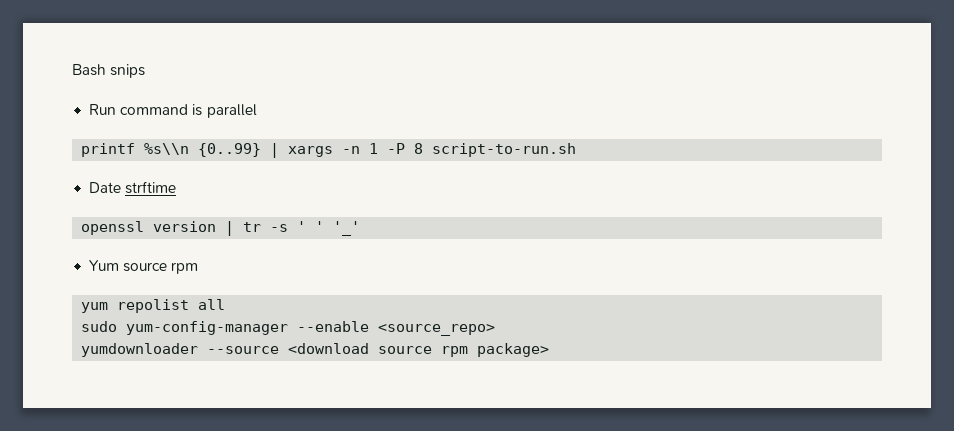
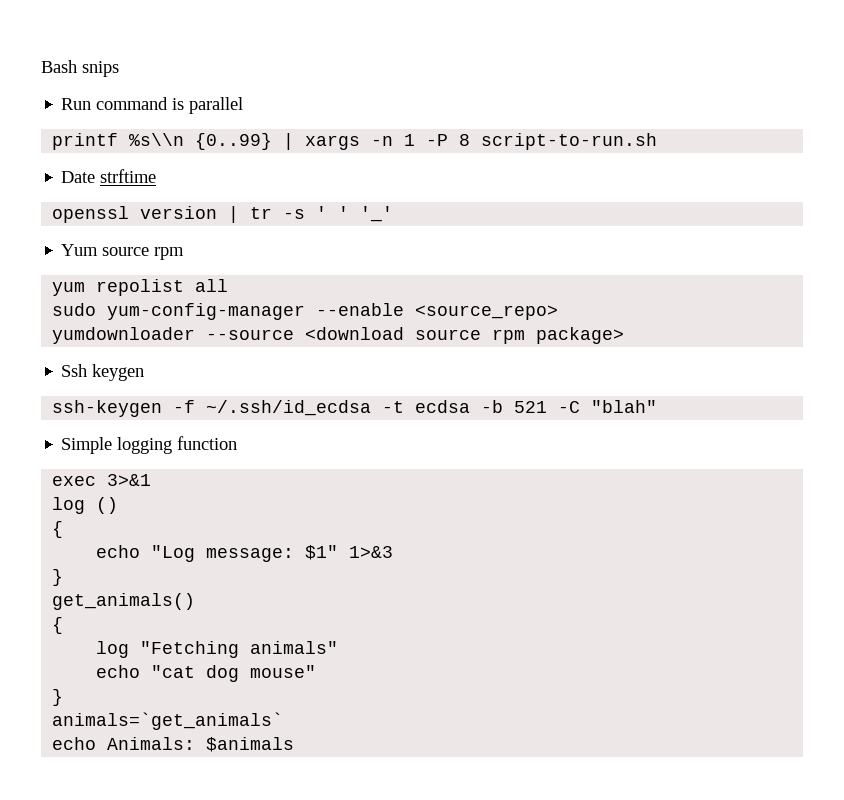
(550, 350) none -> [61,364,145,381] [52,400,658,417] [61,436,238,454] [52,474,152,486] [52,497,119,514] [52,521,64,538] [96,545,394,562] [52,569,64,586] [52,593,196,610] [52,617,64,634] [96,641,339,658] [96,665,317,682] [52,689,64,706] [52,712,284,730] [52,737,295,752] // Ssh keygen // ssh-keygen -f ~/.ssh/id_ecdsa -t ecdsa -b 521 -C "blah" // Simple logging function // exec 3>&1 // log () // { // echo "Log message: $1" 1>&3 // } // get_animals() // { // log "Fetching animals" // echo "cat dog mouse" // } // animals=`get_animals` // echo Animals: $animals

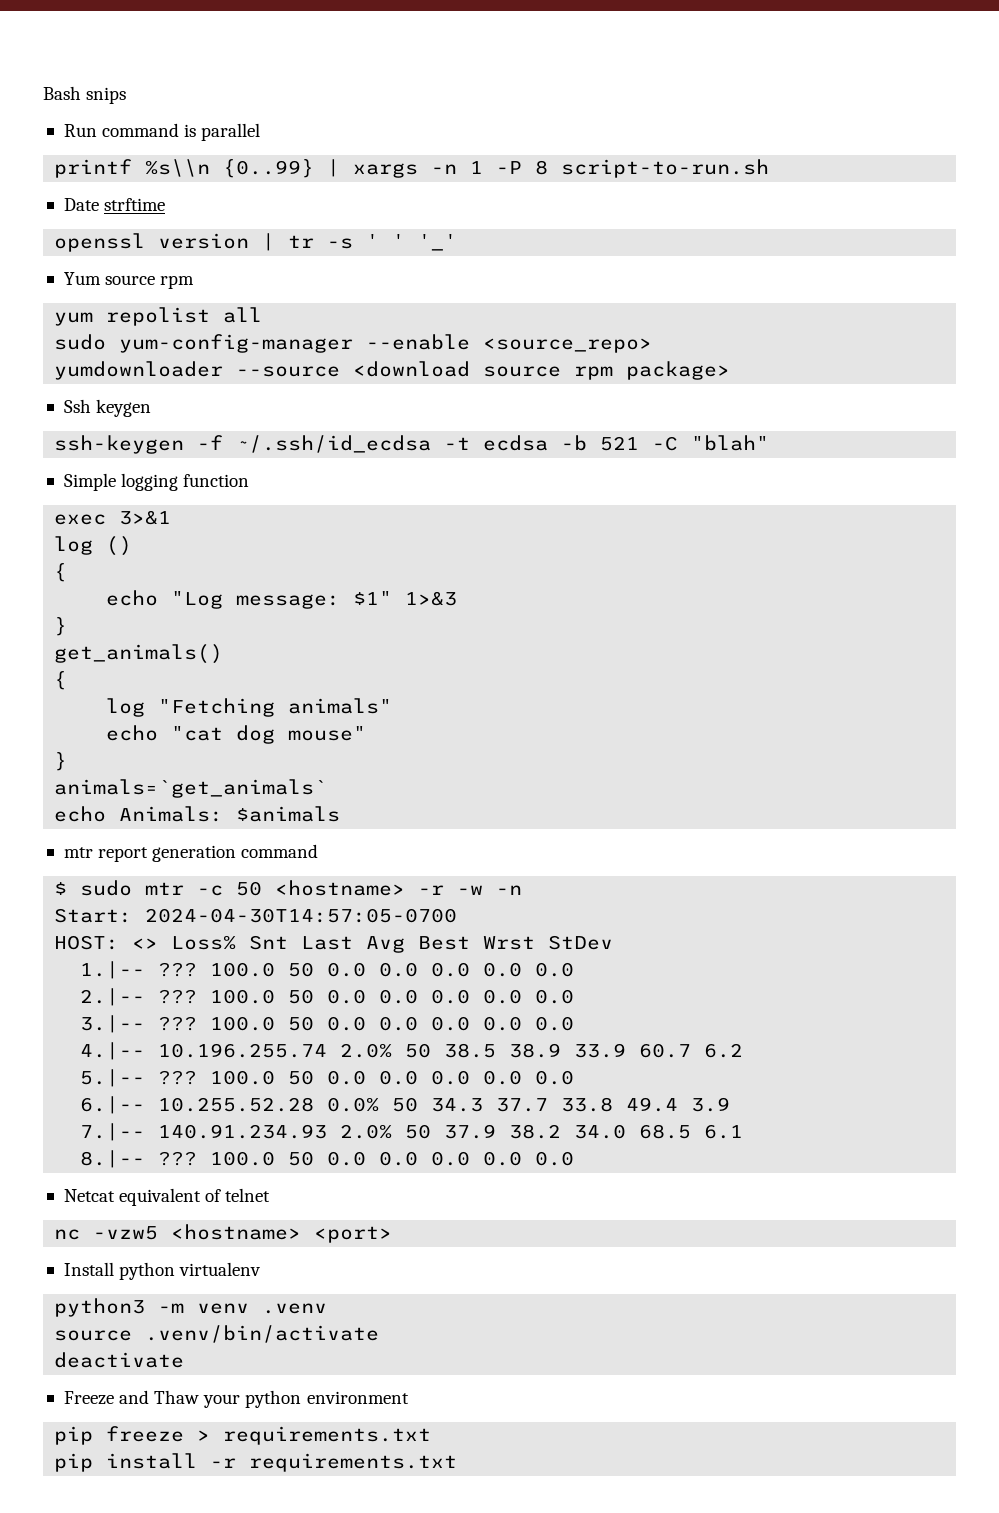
(295, 744) none -> [63,844,319,862] [54,880,523,896] [54,908,458,923] [54,935,614,953] [80,961,575,979] [80,988,575,1006] [80,1015,575,1033] [80,1042,744,1060] [80,1069,575,1087] [80,1096,731,1114] [80,1123,744,1141] [80,1150,575,1168] [63,1188,271,1206] [54,1224,393,1243] [63,1262,262,1280] [54,1298,328,1317] [54,1325,380,1343] [54,1352,185,1368] [63,1390,409,1408] [54,1426,432,1445] [54,1453,458,1472] // mtr report generation command // $ sudo mtr -c 50 <hostname> -r -w -n // Start: 2024-04-30T14:57:05-0700 // HOST: <> Loss% Snt Last Avg Best Wrst StDev // 1.|-- ??? 100.0 50 0.0 0.0 0.0 0.0 0.0 // 2.|-- ??? 100.0 50 0.0 0.0 0.0 0.0 0.0 // 3.|-- ??? 100.0 50 0.0 0.0 0.0 0.0 0.0 // 4.|-- 10.196.255.74 2.0% 50 38.5 38.9 33.9 60.7 6.2 // 5.|-- ??? 100.0 50 0.0 0.0 0.0 0.0 0.0 // 6.|-- 10.255.52.28 0.0% 50 34.3 37.7 33.8 49.4 3.9 // 7.|-- 140.91.234.93 2.0% 50 37.9 38.2 34.0 68.5 6.1 // 8.|-- ??? 100.0 50 0.0 0.0 0.0 0.0 0.0 // Netcat equivalent of telnet // nc -vzw5 <hostname> <port> // Install python virtualenv // python3 -m venv .venv // source .venv/bin/activate // deactivate // Freeze and Thaw your python environment // pip freeze > requirements.txt // pip install -r requirements.txt

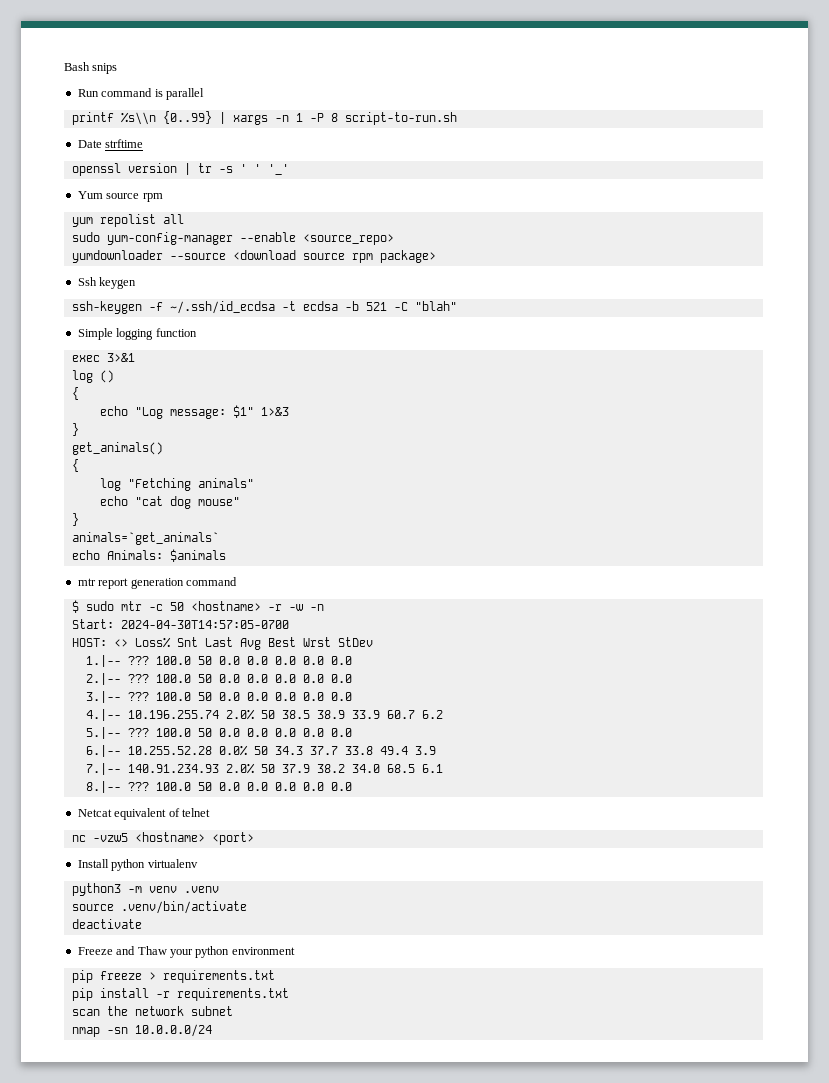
(458, 1462) none -> [71,1006,233,1016] [71,1024,212,1037] // scan the network subnet // nmap -sn 10.0.0.0/24

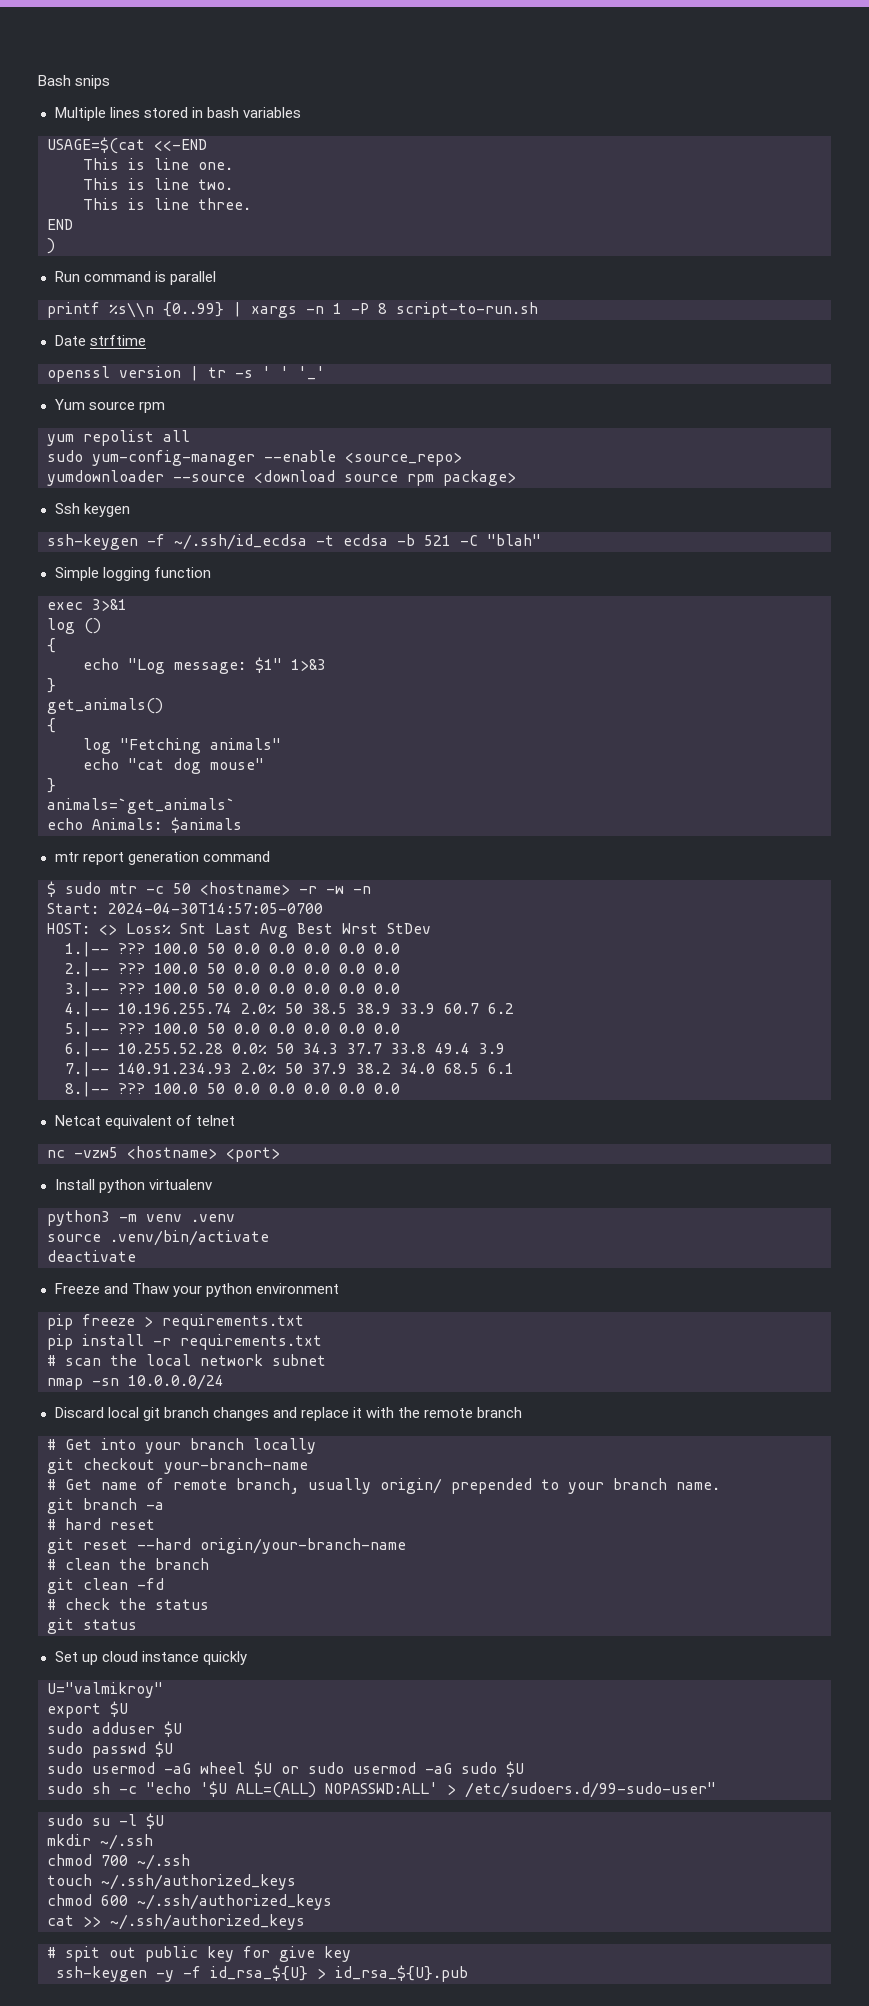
(118, 68) none -> [54,107,301,121] [47,137,207,154] [83,158,233,170] [83,178,233,190] [83,198,251,210] [47,219,73,230] [47,238,55,254] // Multiple lines stored in bash variables // USAGE=$(cat <<-END // This is line one. // This is line two. // This is line three. // END // )
(289, 994) none -> [47,1355,56,1366] #
(128, 1011) none -> [146,1354,191,1366] local
(212, 1030) none -> [54,1407,523,1421] [47,1438,316,1454] [47,1458,308,1474] [47,1478,720,1494] [47,1498,164,1514] [47,1518,155,1530] [47,1538,406,1554] [47,1558,209,1570] [47,1578,164,1594] [47,1598,209,1610] [47,1618,137,1634] [54,1651,247,1665] [47,1682,163,1698] [47,1701,128,1718] [47,1721,182,1737] [47,1741,173,1758] [47,1761,524,1777] [47,1781,716,1798] [47,1813,164,1829] [47,1834,153,1850] [47,1854,190,1870] [47,1874,296,1890] [47,1894,332,1910] [47,1914,305,1930] [47,1946,351,1962] [56,1965,468,1982] // Discard local git branch changes and replace it with the remote branch // # Get into your branch locally // git checkout your-branch-name // # Get name of remote branch, usually origin/ prepended to your branch name. // git branch -a // # hard reset // git reset --hard origin/your-branch-name // # clean the branch // git clean -fd // # check the status // git status // Set up cloud instance quickly // U="valmikroy" // export $U // sudo adduser $U // sudo passwd $U // sudo usermod -aG wheel $U or sudo usermod -aG sudo $U // sudo sh -c "echo '$U ALL=(ALL) NOPASSWD:ALL' > /etc/sudoers.d/99-sudo-user" // sudo su -l $U // mkdir ~/.ssh // chmod 700 ~/.ssh // touch ~/.ssh/authorized_keys // chmod 600 ~/.ssh/authorized_keys // cat >> ~/.ssh/authorized_keys // # spit out public key for give key // ssh-keygen -y -f id_rsa_${U} > id_rsa_${U}.pub

